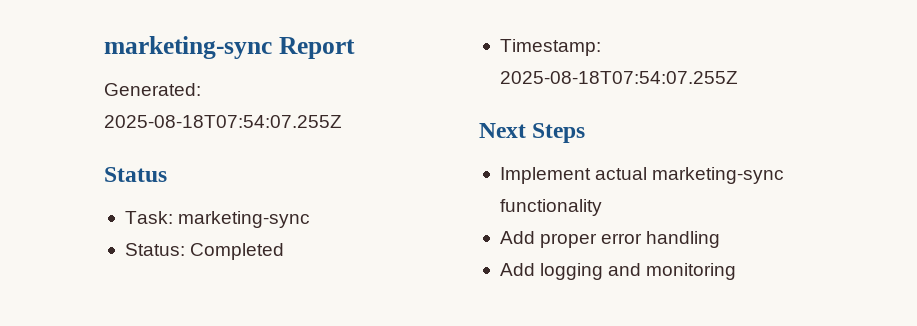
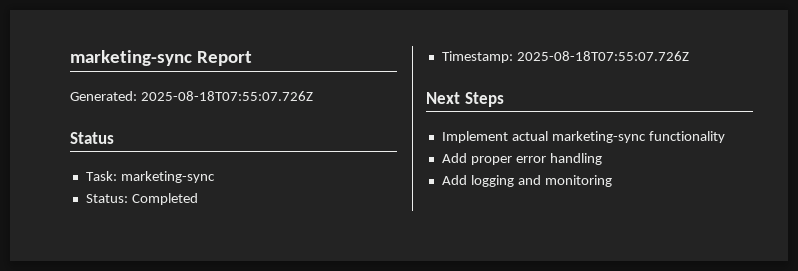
[104,115,342,128] 2025-08-18T07:54:07.255Z -> [140,91,313,101] 2025-08-18T07:55:07.726Z
[499,71,738,84] 2025-08-18T07:54:07.255Z -> [516,51,689,61] 2025-08-18T07:55:07.726Z

